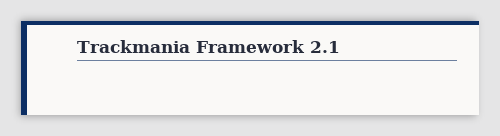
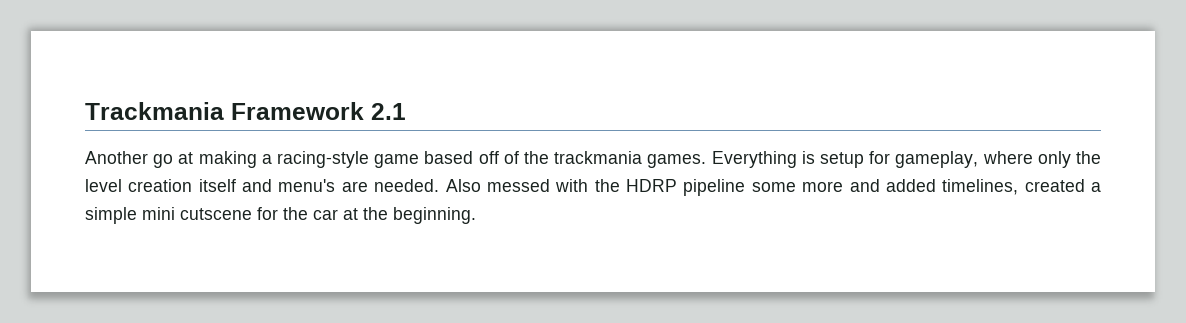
(340, 47) none -> [85,151,1102,168] [85,179,1101,196] [85,207,476,224] // Another go at making a racing-style game based off of the trackmania games. Everything is setup for gameplay, where only the level creation itself and menu's are needed. Also messed with the HDRP pipeline some more and added timelines, created a simple mini cutscene for the car at the beginning.

